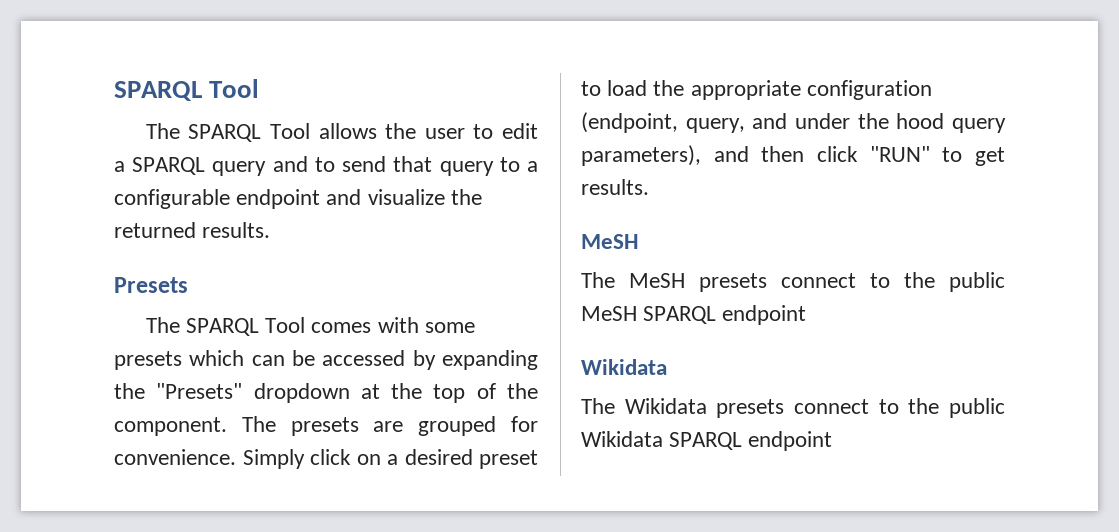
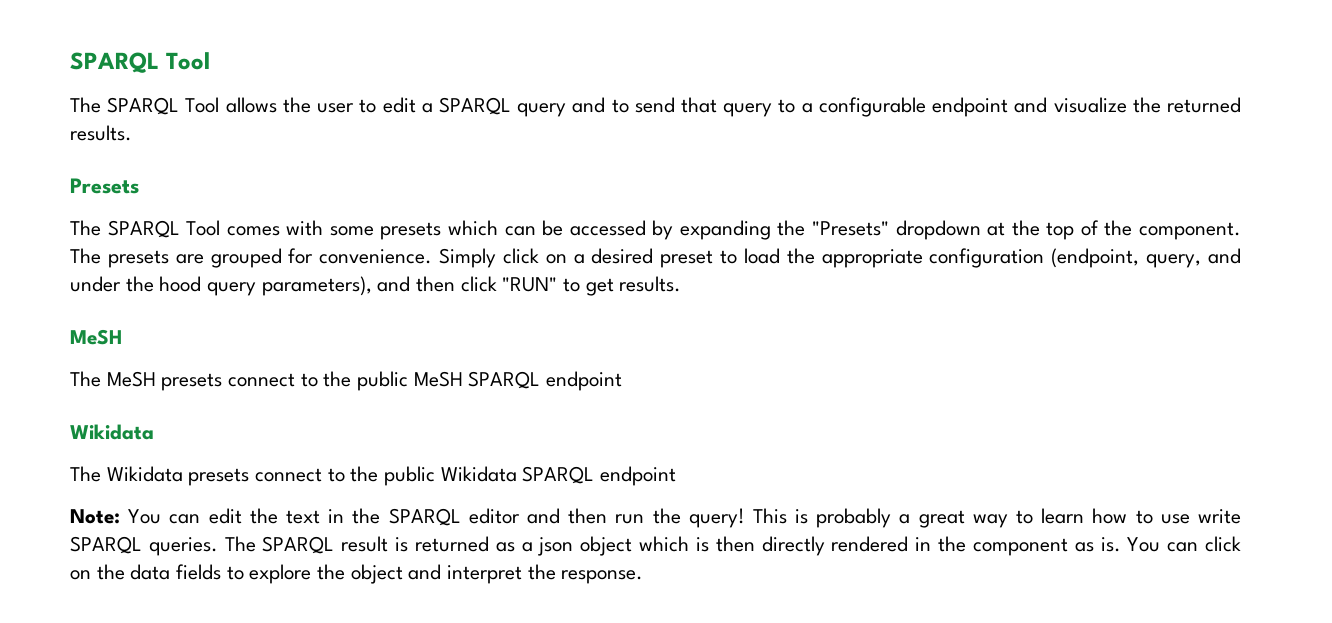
(833, 441) none -> [70,508,1242,528] [70,536,1242,556] [70,564,644,584] // Note: You can edit the text in the SPARQL editor and then run the query! This is probably a great way to learn how to use write SPARQL queries. The SPARQL result is returned as a json object which is then directly rendered in the component as is. You can click on the data fields to explore the object and interpret the response.

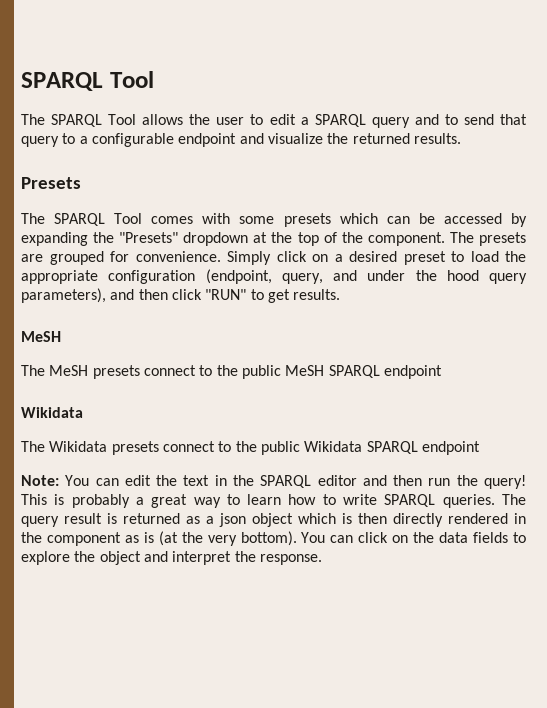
[1160,514,1190,524] use -> (336, 499) none
[262,536,335,554] SPARQL -> [21,516,59,527] query
[1100,537,1121,552] is. -> [143,531,297,546] is (at the very bottom).

